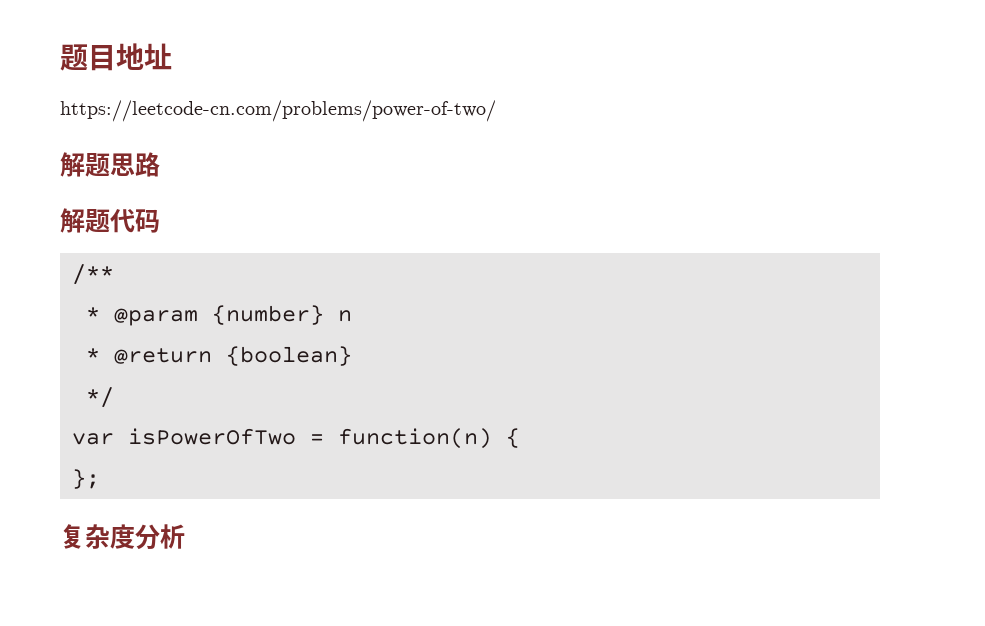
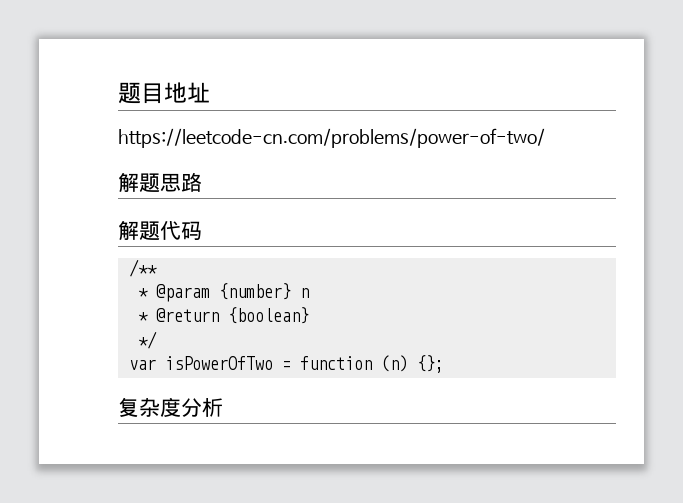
[338,428,520,449] [72,469,100,489] function(n) { // }; -> [299,355,444,373] function (n) {};

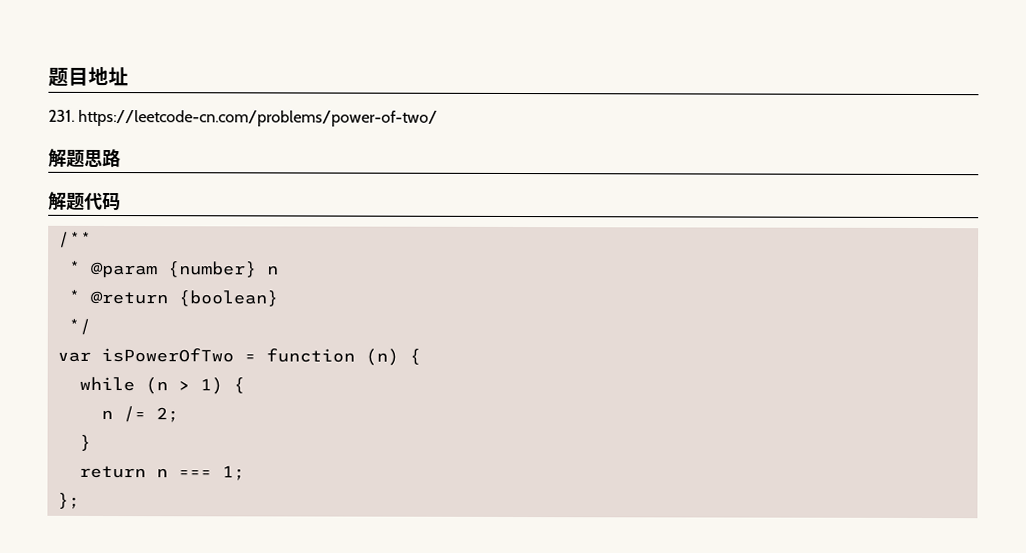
(210, 92) none -> [48,109,75,122] 231.
[416,355,444,373] [118,397,223,417] {}; // 复杂度分析 -> [408,348,421,365] [78,376,245,395] [100,406,179,423] [78,434,91,451] [78,465,245,481] [56,492,80,509] { // while (n > 1) { // n /= 2; // } // return n === 1; // };

